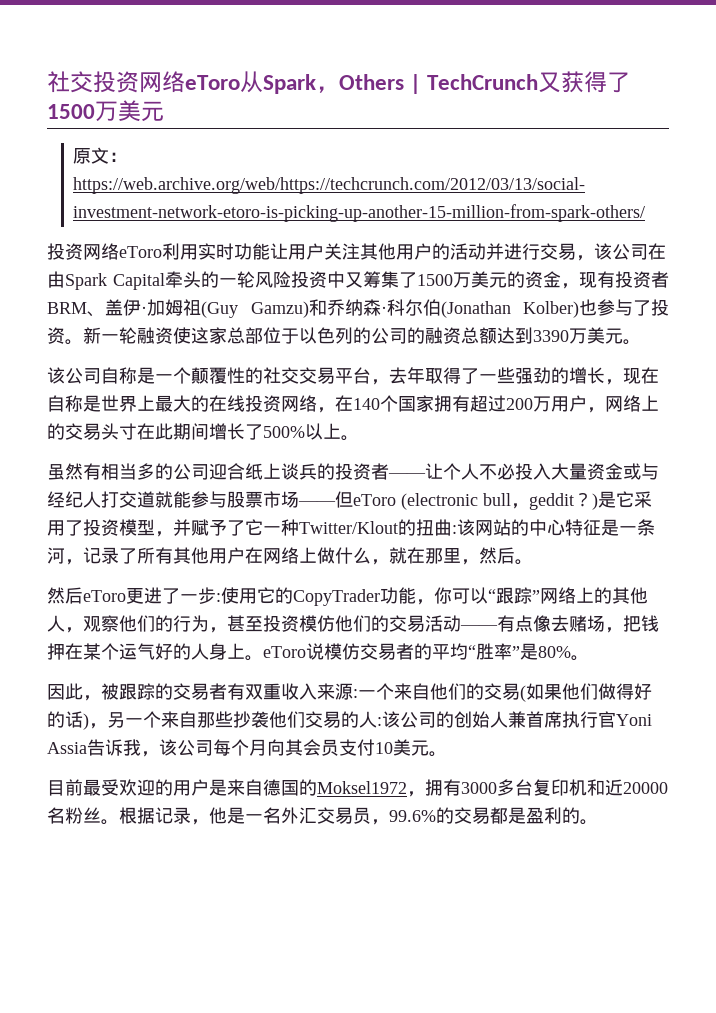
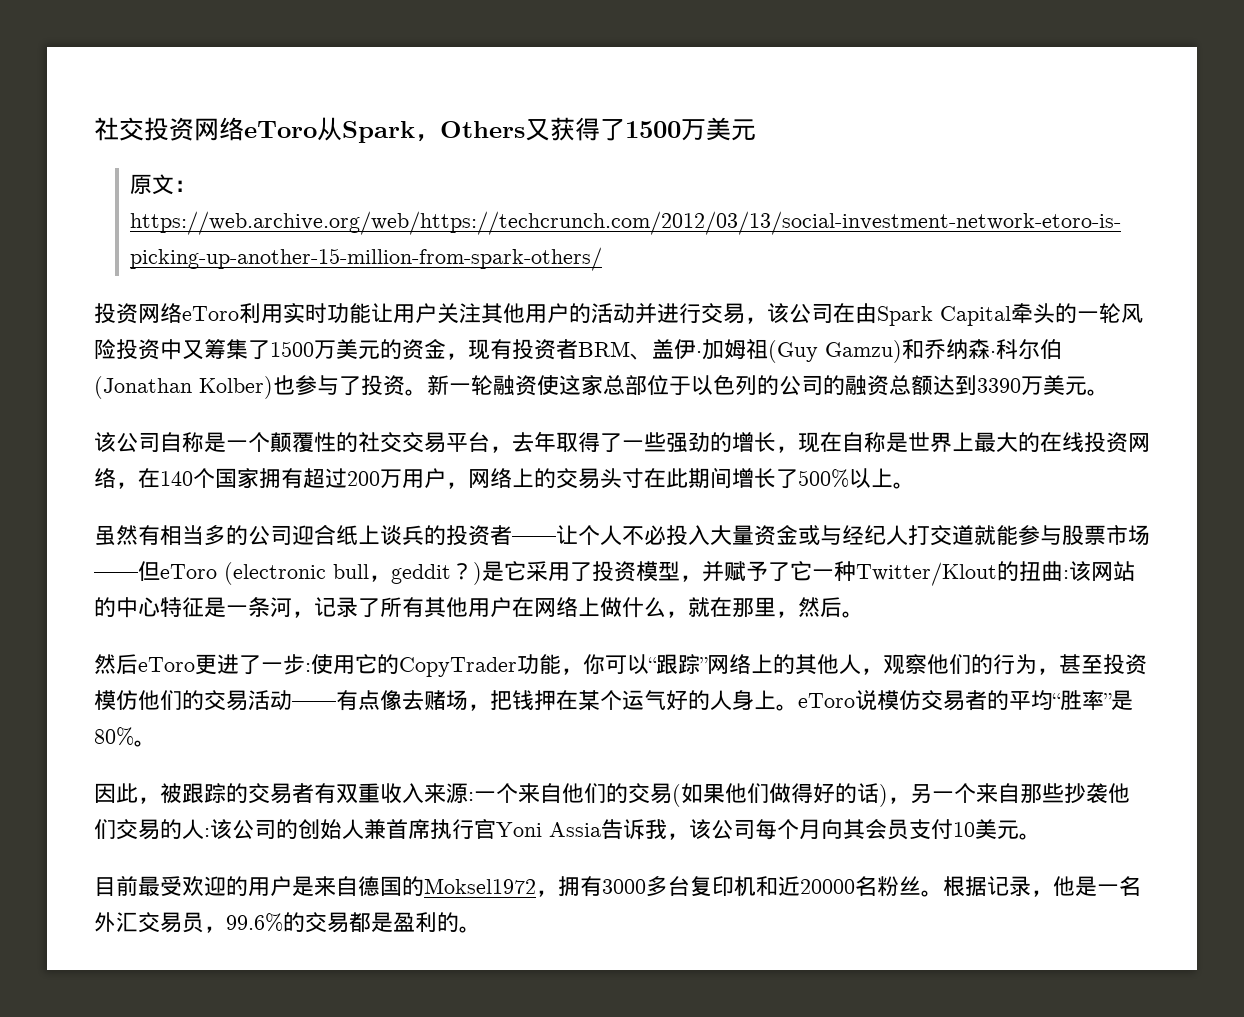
[410,74,539,94] | TechCrunch -> (525, 129) none

